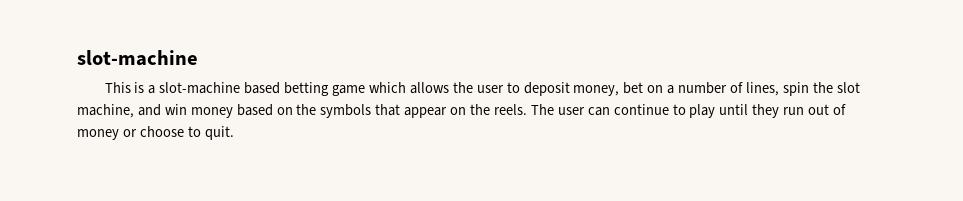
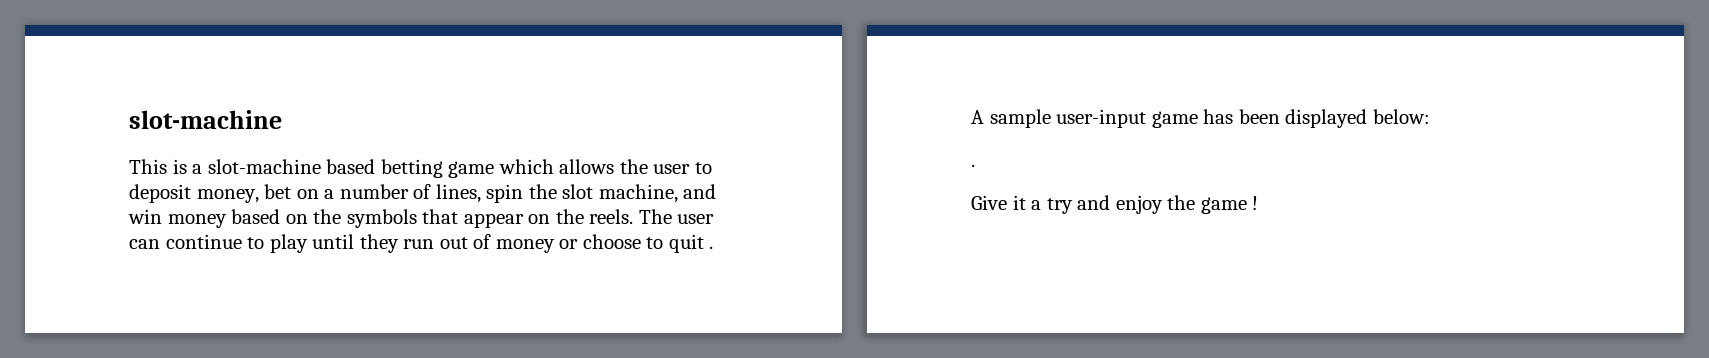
[204,126,234,140] quit. -> [668,234,714,253] [971,109,1430,128] [971,164,975,167] [971,195,1259,214] quit . // A sample user-input game has been displayed below: // . // Give it a try and enjoy the game !

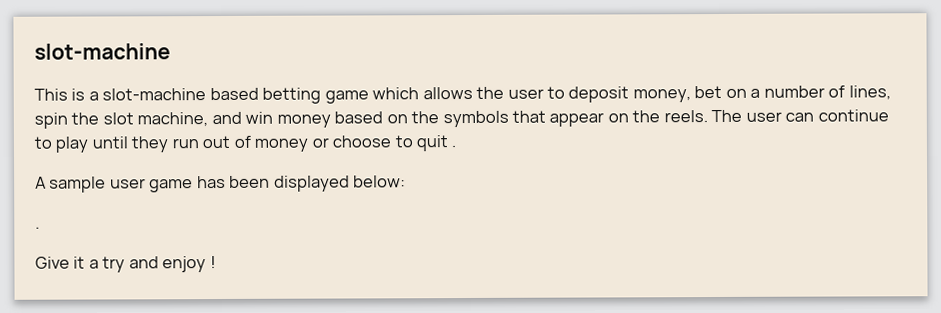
[1056,109,1147,128] user-input -> [109,178,146,189] user
[1167,195,1247,214] the game -> (207, 264) none

